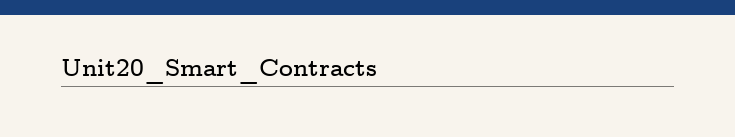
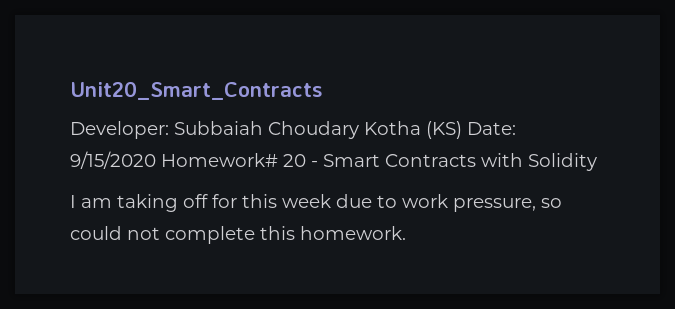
(377, 71) none -> [70,121,516,139] [70,151,597,171] [70,194,562,212] [70,226,406,244] // Developer: Subbaiah Choudary Kotha (KS) Date: 9/15/2020 Homework# 20 - Smart Contracts with Solidity // I am taking off for this week due to work pressure, so could not complete this homework.

